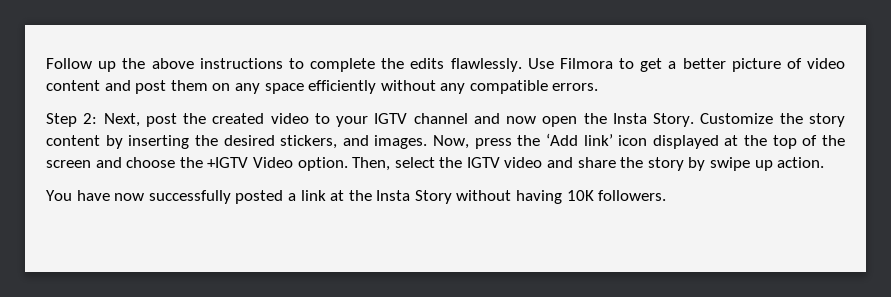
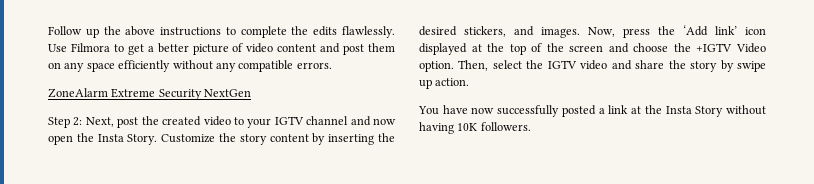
(599, 87) none -> [48,88,252,100] // ZoneAlarm Extreme Security NextGen

